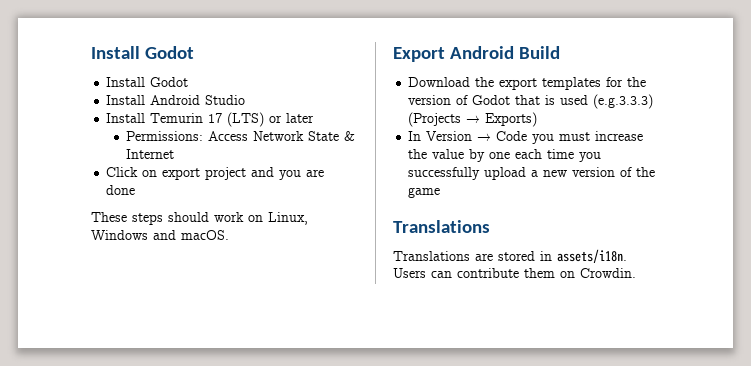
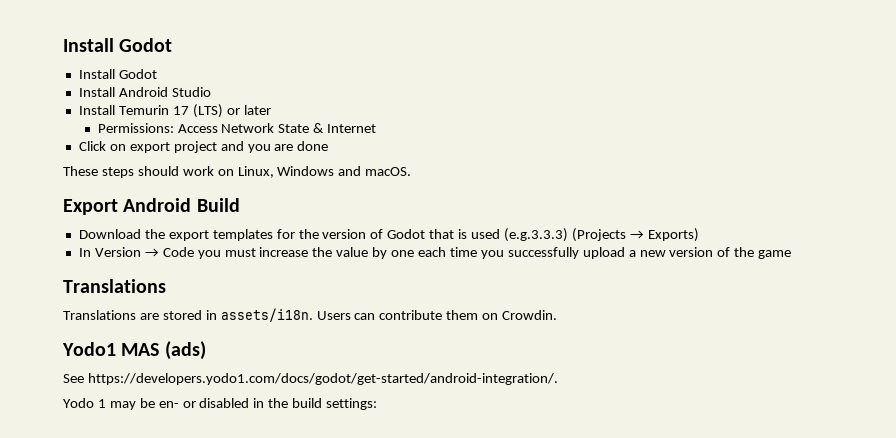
(636, 273) none -> [62,341,206,360] [63,373,558,385] [63,398,378,410] // Yodo1 MAS (ads) // See https://developers.yodo1.com/docs/godot/get-started/android-integration/. // Yodo 1 may be en- or disabled in the build settings:

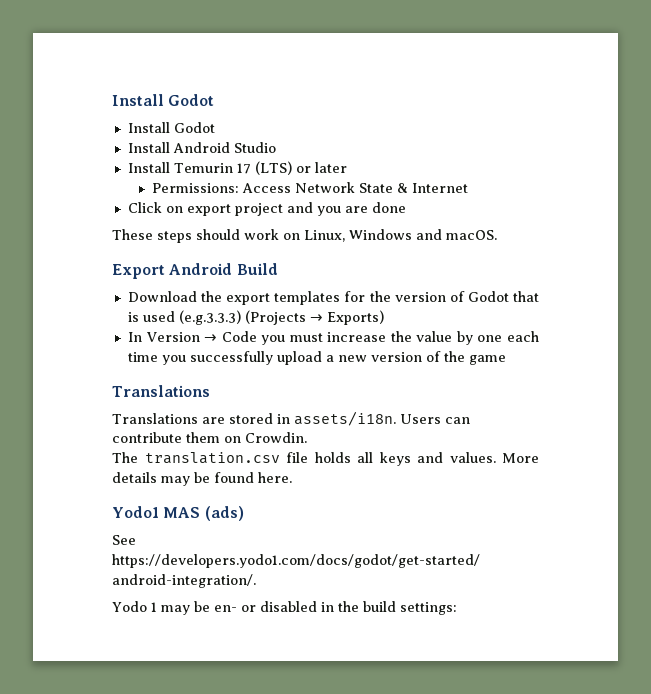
(558, 315) none -> [112,452,539,466] [112,472,292,486] // The translation.csv file holds all keys and values. More details may be found here.

